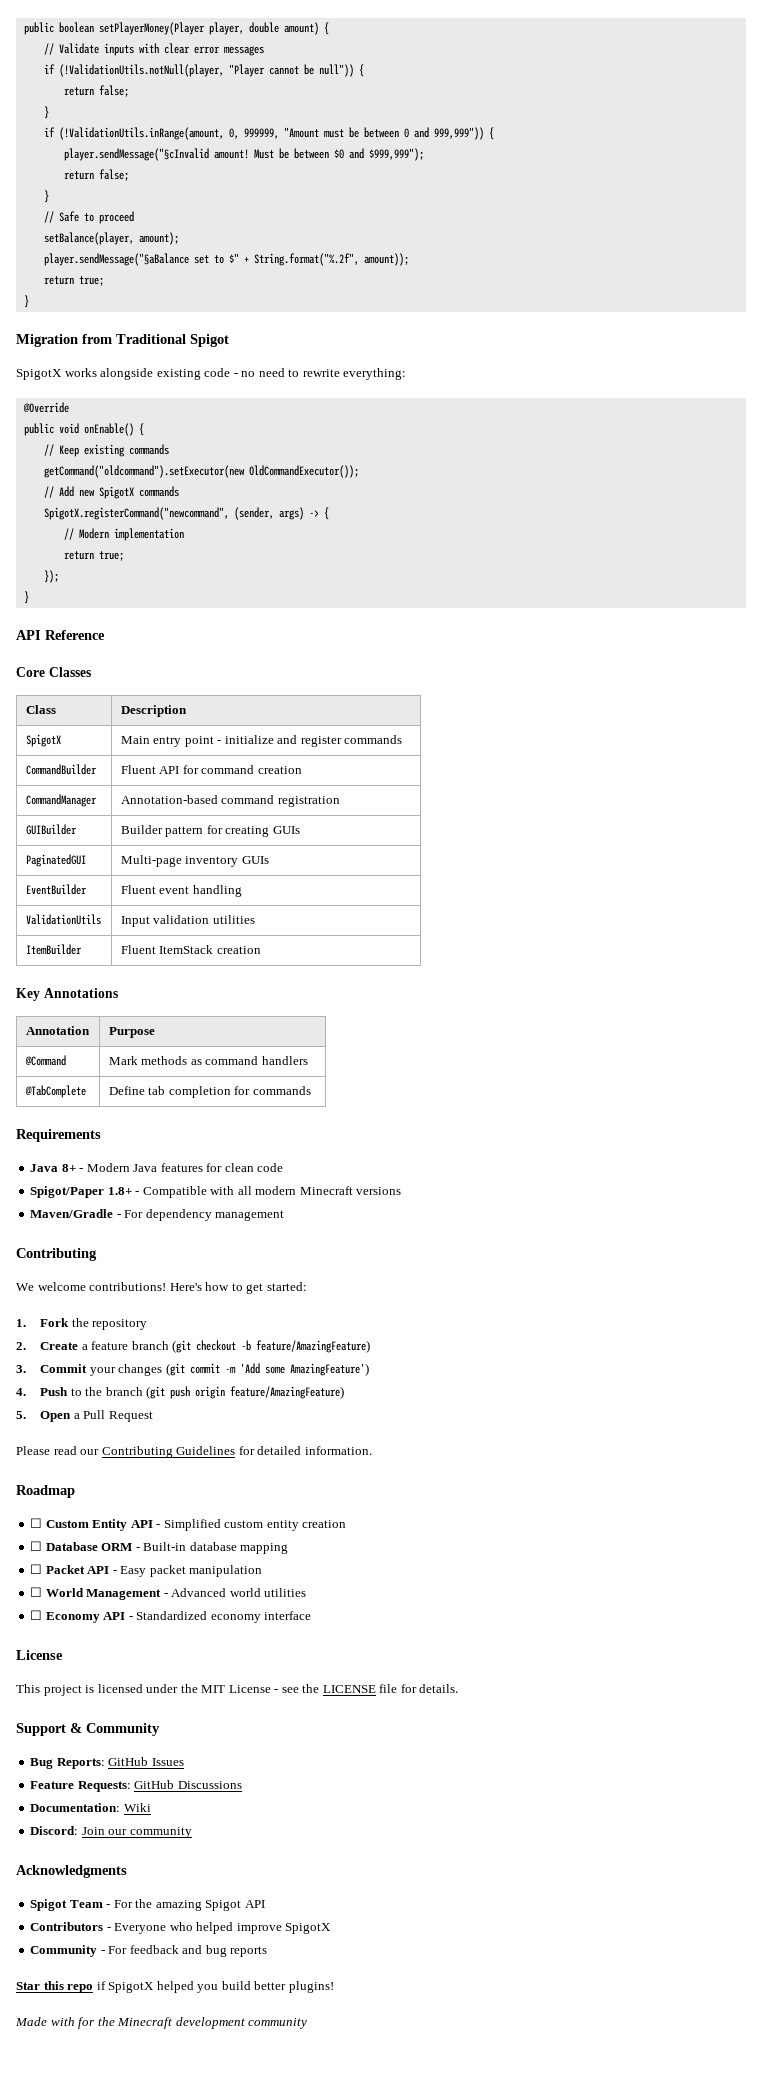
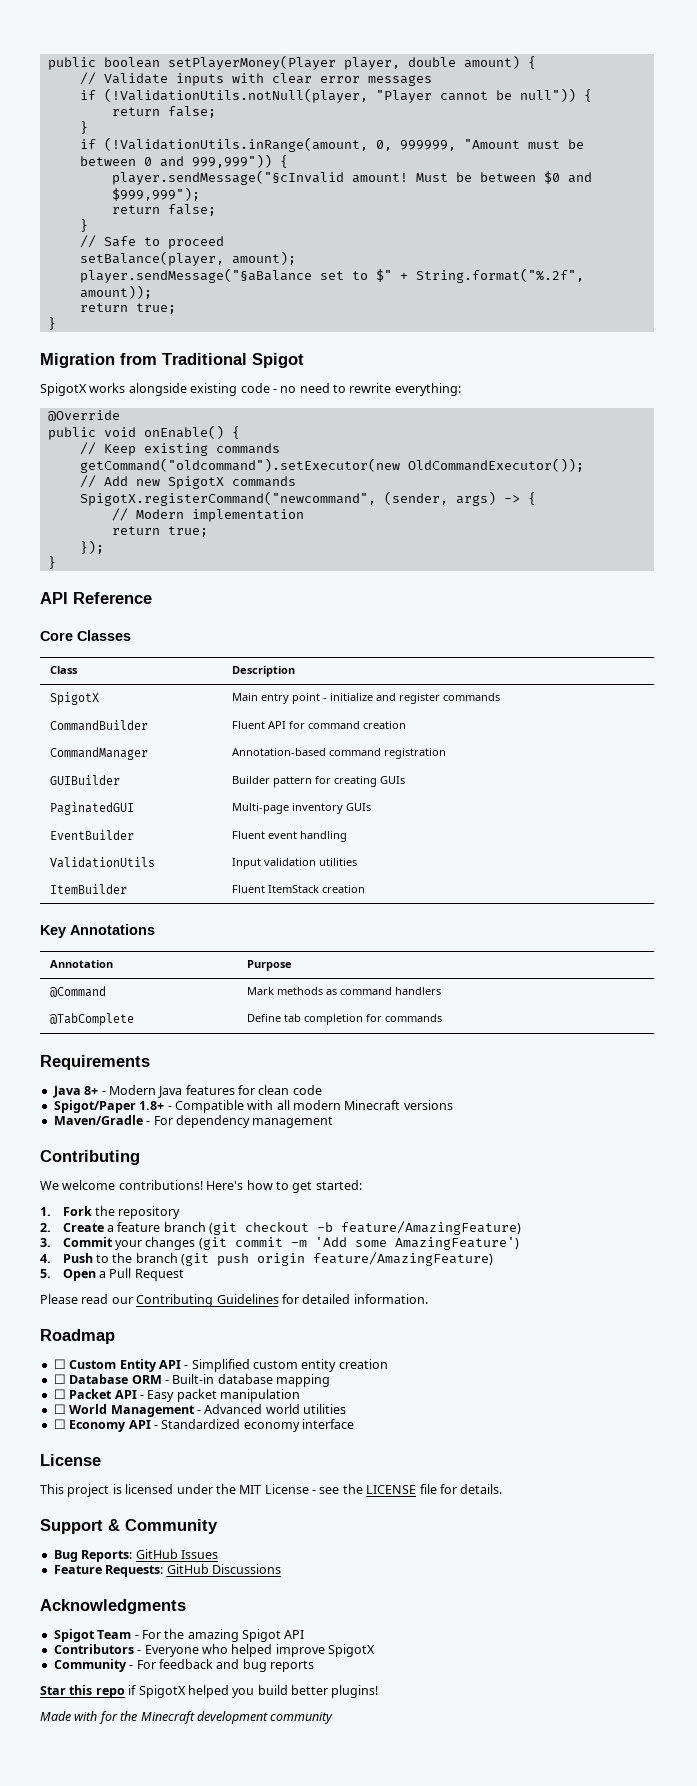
[30,1803,151,1812] [30,1826,192,1838] // Documentation: Wiki // Discord: Join our community -> (281, 1569) none

